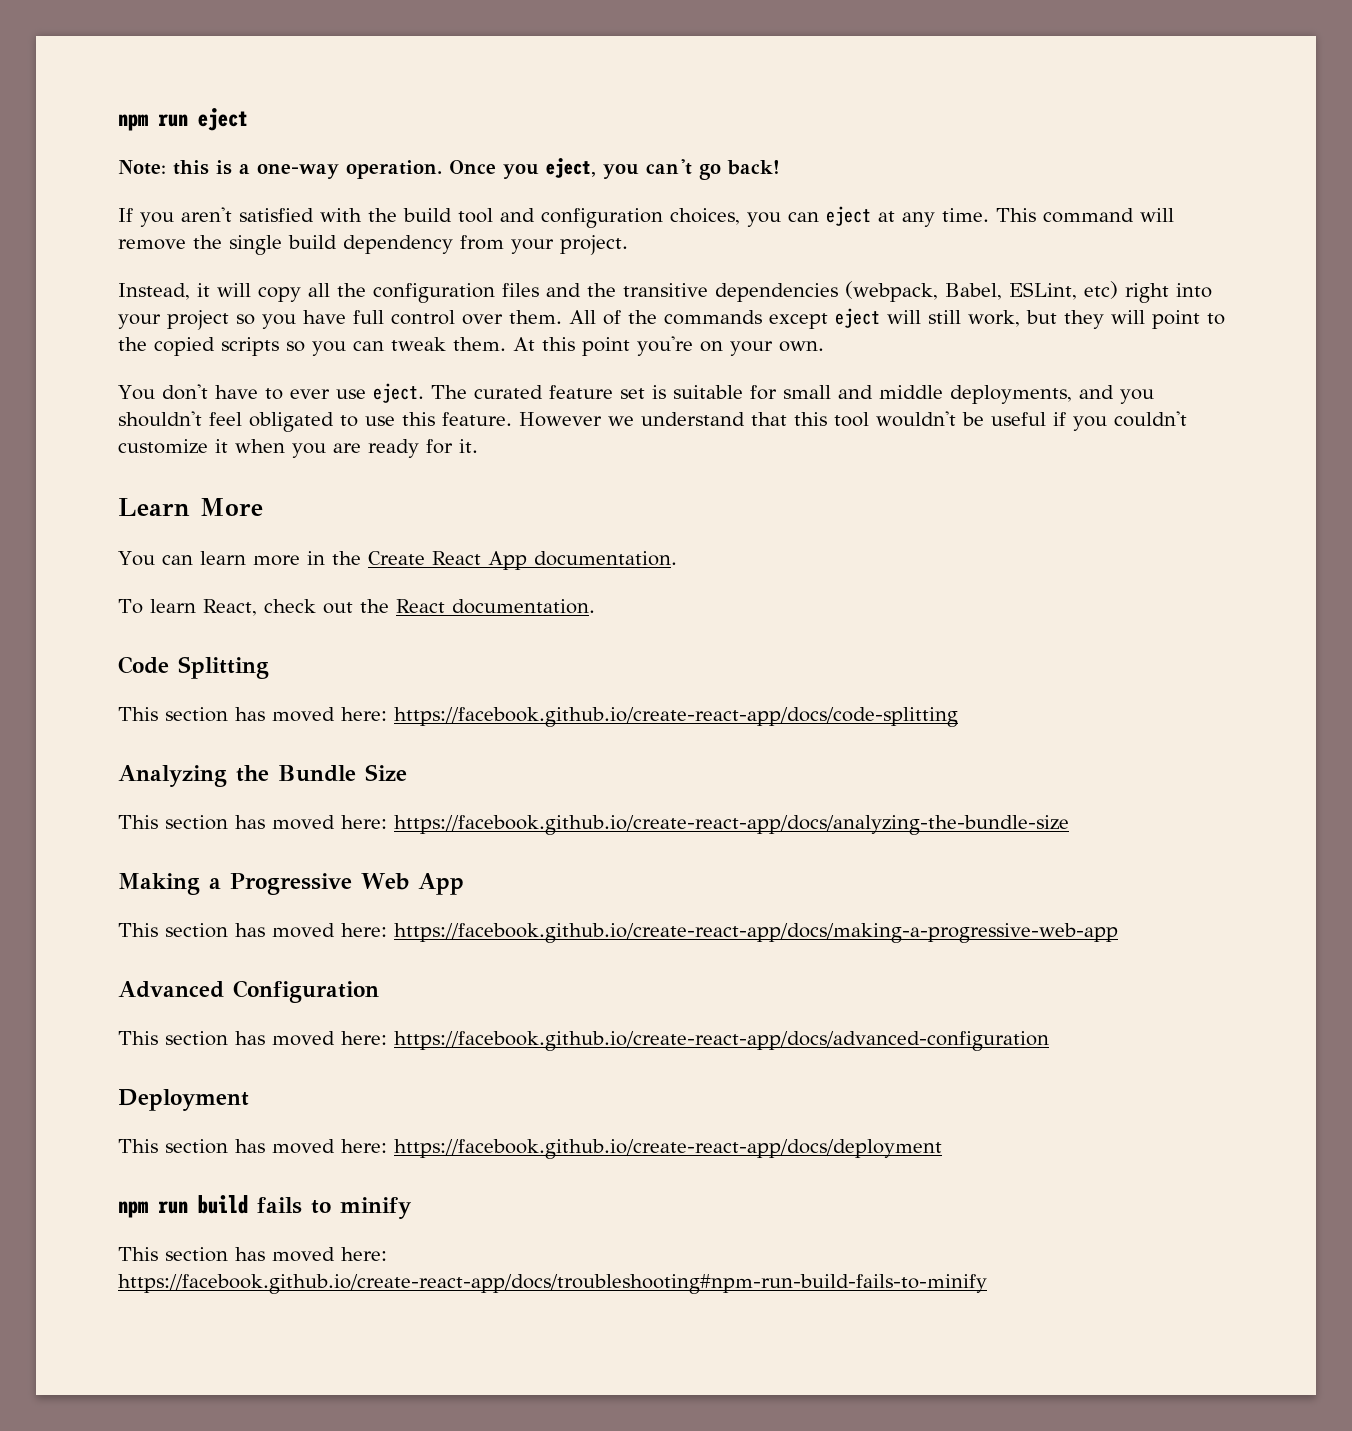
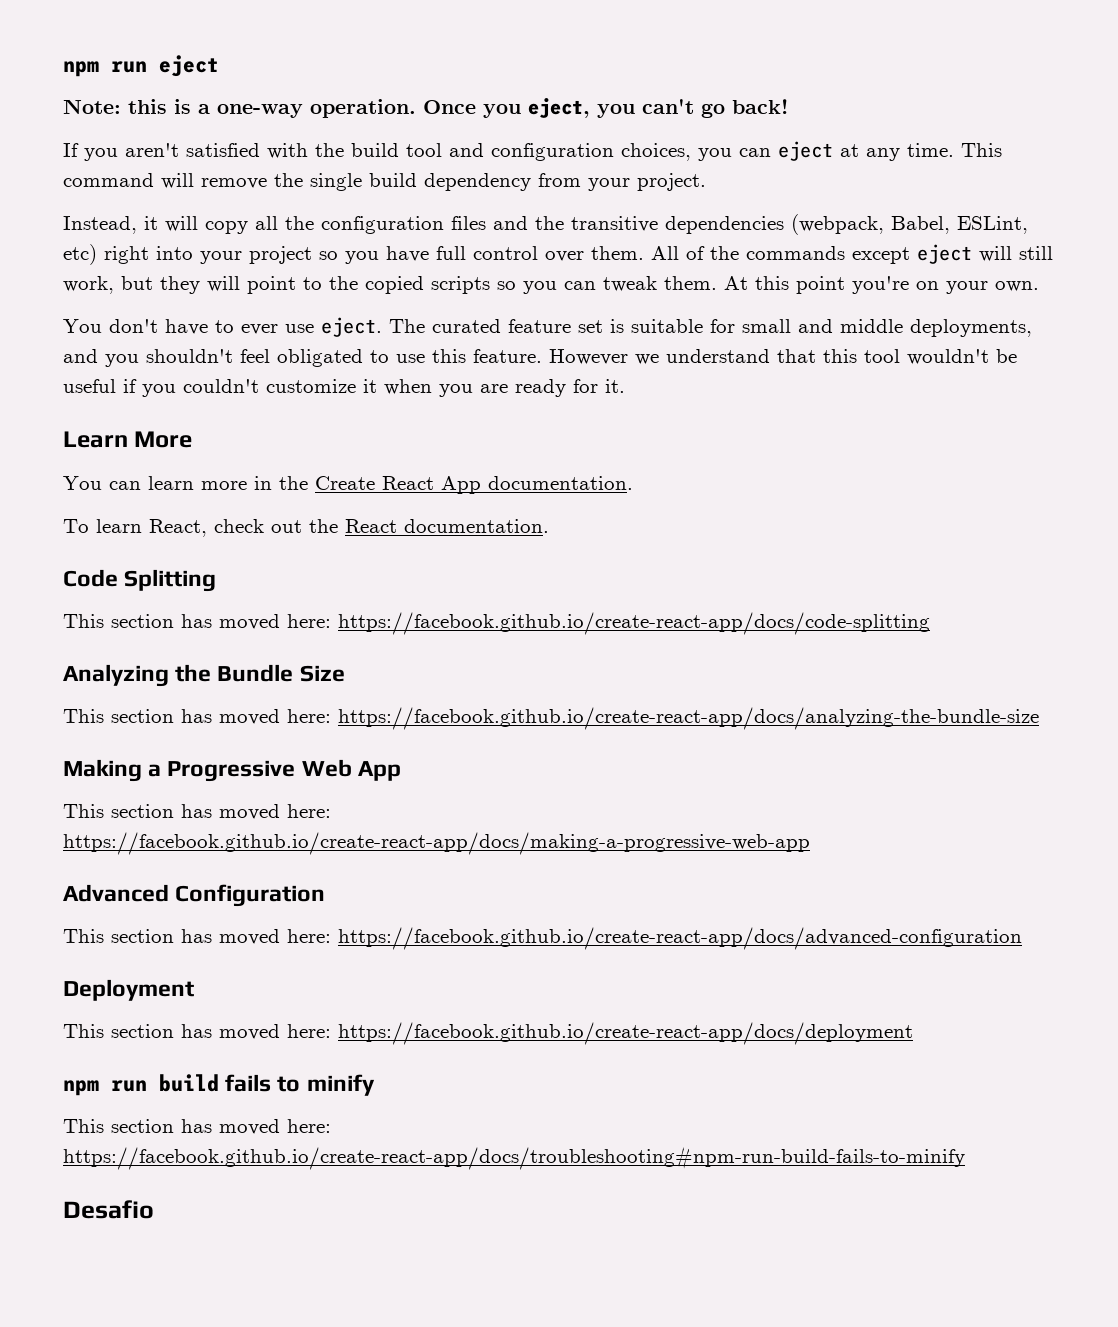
(987, 1284) none -> [63,1200,154,1219] // Desafio

